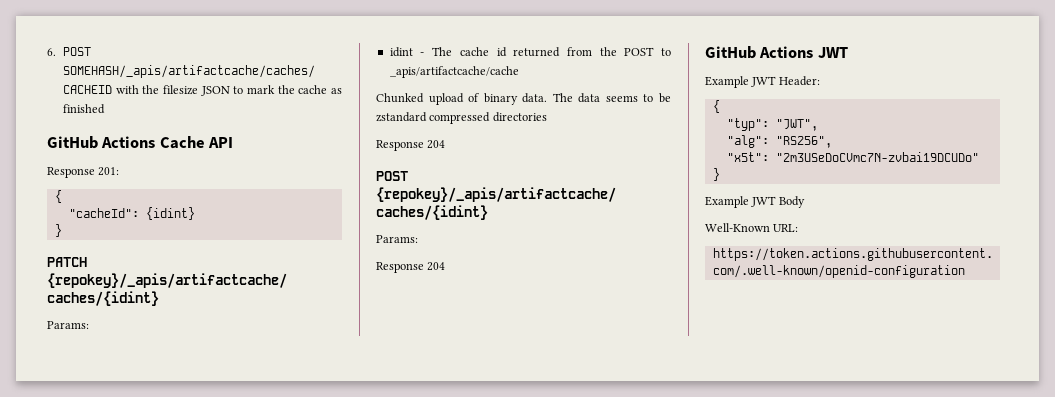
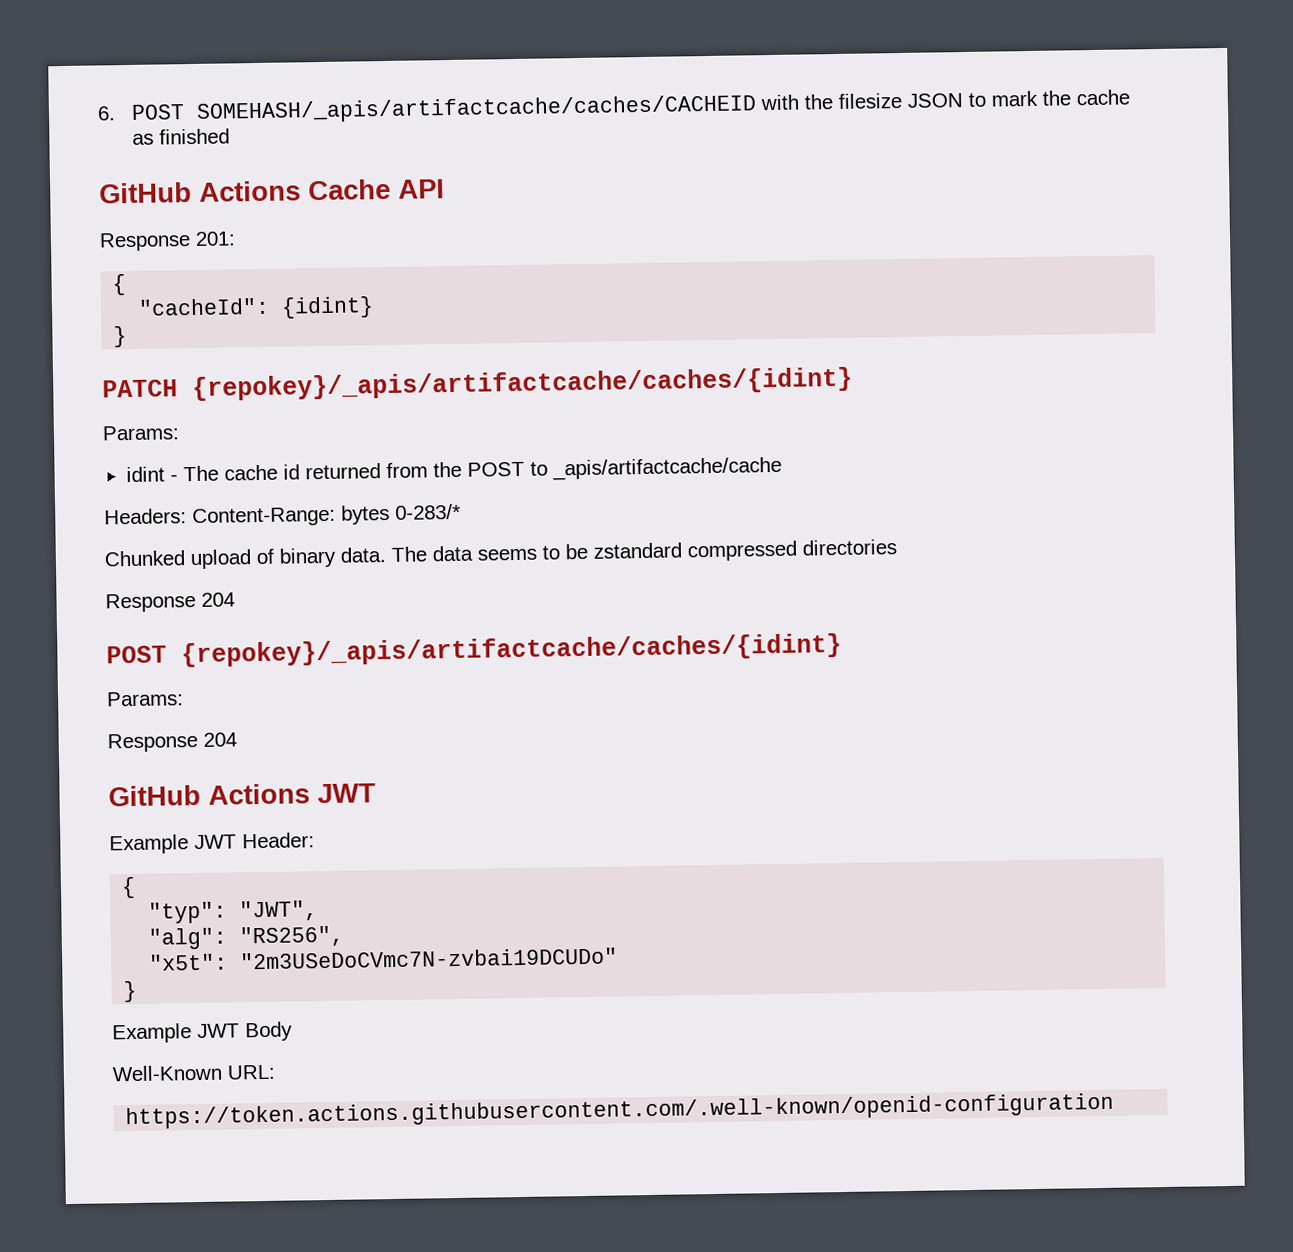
(519, 72) none -> [104,503,461,528] // Headers: Content-Range: bytes 0-283/*

